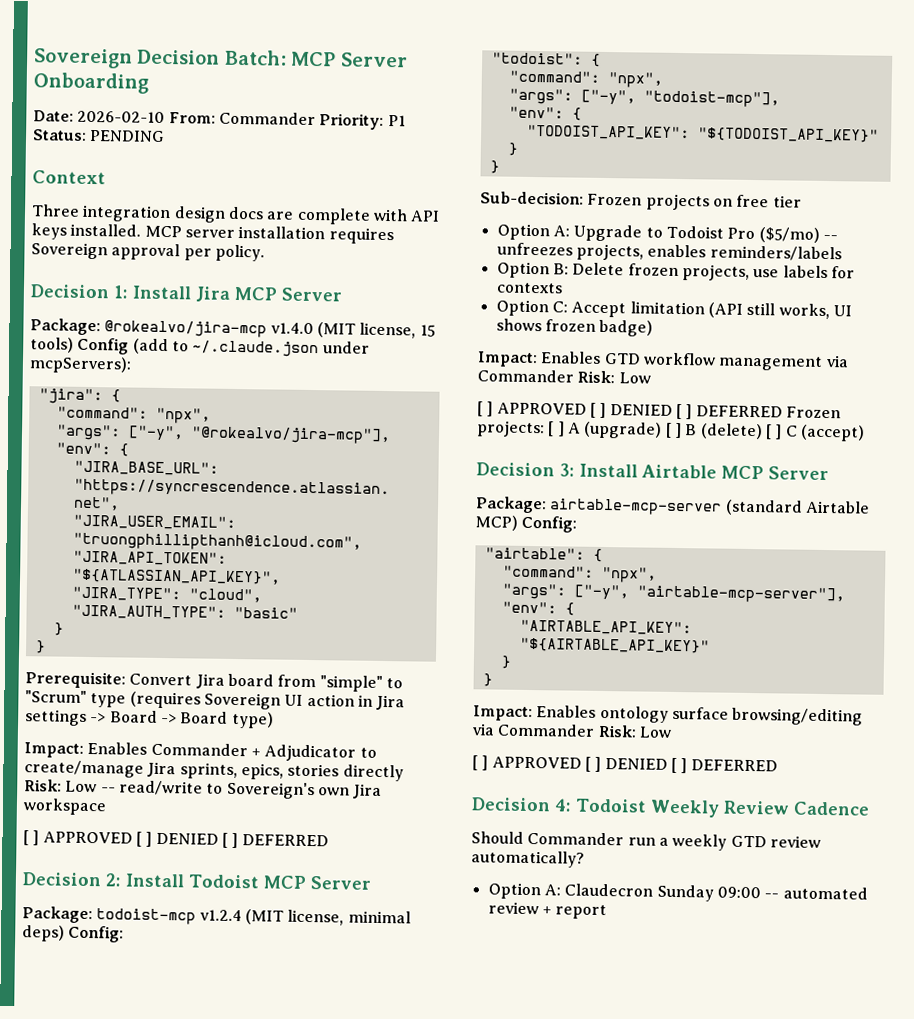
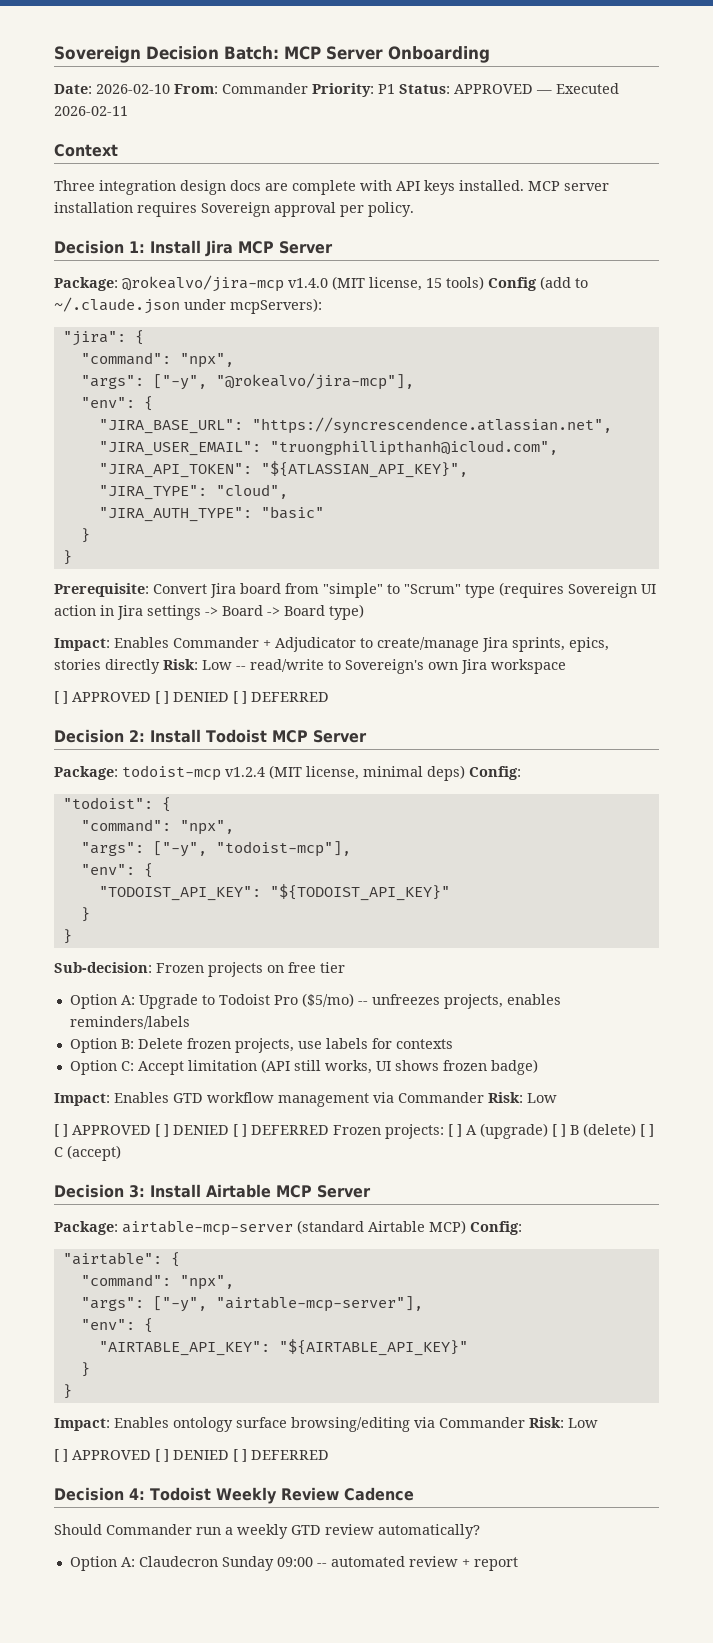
[89,129,166,142] PENDING -> [454,83,619,94] [54,106,128,116] APPROVED — Executed 2026-02-11

